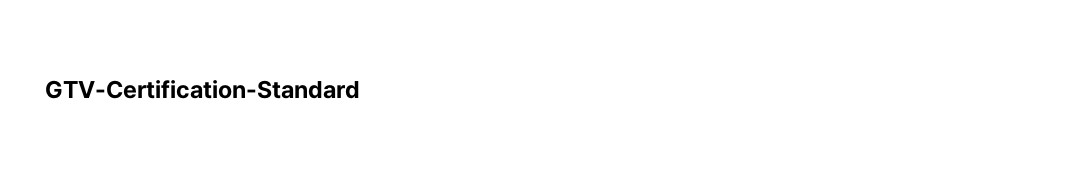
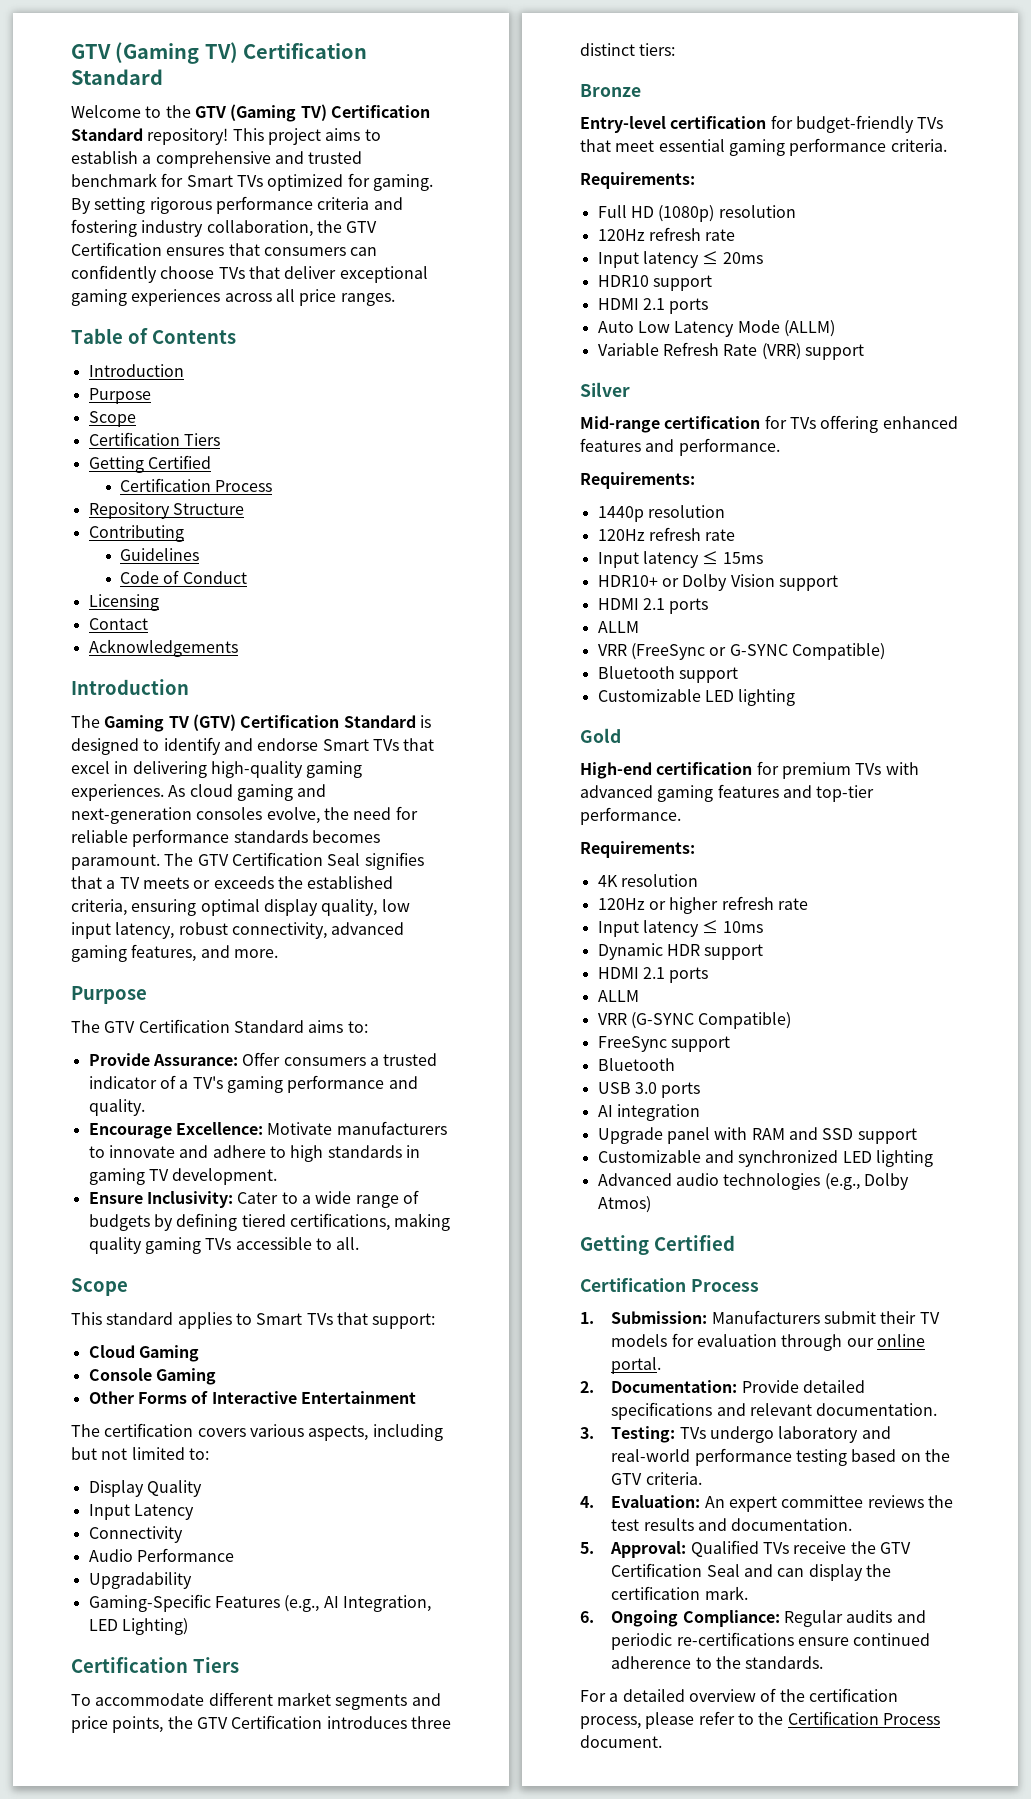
[45,80,360,99] GTV-Certification-Standard -> [71,42,368,64] [71,69,163,85] [71,104,430,122] [71,128,381,145] [71,151,363,168] [71,173,433,191] [71,196,403,214] [71,219,378,237] [71,242,378,256] [71,265,428,283] [71,289,395,306] [71,328,236,344] [88,364,184,377] [88,388,151,404] [88,411,136,427] [88,432,220,446] [88,455,211,473] [119,478,273,492] [88,502,244,519] [88,525,184,542] [119,548,199,561] [119,570,247,584] [88,594,159,611] [88,618,148,630] [88,639,238,657] [71,679,189,695] [71,714,431,732] [71,737,435,755] [71,761,363,778] [71,784,327,801] [71,806,418,824] [71,829,380,847] [71,852,424,870] [71,876,394,889] [71,899,410,916] [71,922,405,939] [71,944,278,962] [71,986,147,1004] [71,1019,368,1033] [88,1052,438,1066] [88,1075,418,1093] [88,1099,145,1116] [88,1121,447,1139] [88,1145,420,1162] [88,1168,278,1185] [88,1190,419,1208] [88,1213,451,1231] [88,1237,360,1254] [71,1278,128,1296] [71,1312,436,1329] [88,1345,199,1362] [88,1368,216,1385] [88,1391,416,1404] [71,1423,443,1441] [71,1447,209,1460] [88,1480,202,1497] [88,1504,194,1520] [88,1526,183,1543] [88,1548,234,1562] [88,1572,192,1589] [88,1594,431,1612] [88,1618,188,1635] [71,1657,239,1673] [71,1692,441,1710] [71,1715,451,1733] [580,43,676,56] [580,84,641,97] [580,115,944,133] [580,138,947,156] [580,172,695,189] [597,205,796,222] [597,227,736,241] [597,251,763,268] [597,275,712,291] [597,298,709,314] [597,320,835,337] [597,342,864,360] [580,382,630,397] [580,415,958,433] [580,438,780,456] [580,472,695,489] [597,505,725,522] [597,527,736,541] [597,551,763,568] [597,574,838,591] [597,598,709,614] [597,621,639,633] [597,643,885,660] [597,666,738,683] [597,689,796,706] [580,728,621,743] [580,761,919,779] [580,784,875,802] [580,807,681,825] [580,841,695,858] [597,874,698,887] [597,896,808,914] [597,920,763,937] [597,943,764,960] [597,967,709,983] [597,990,639,1002] [597,1012,792,1029] [597,1036,730,1052] [597,1058,675,1071] [597,1082,701,1098] [597,1104,700,1121] [597,1127,917,1144] [597,1150,933,1167] [597,1173,909,1190] [597,1196,651,1213] [580,1235,735,1255] [580,1277,759,1292] [580,1310,940,1324] [611,1333,925,1351] [611,1357,662,1374] [580,1380,866,1393] [611,1402,938,1420] [580,1426,891,1443] [611,1448,950,1466] [611,1472,702,1485] [580,1495,953,1512] [611,1518,853,1531] [580,1540,911,1558] [611,1563,891,1581] [611,1586,748,1600] [580,1610,926,1627] [611,1632,931,1650] [611,1656,824,1669] [580,1688,898,1702] [580,1711,940,1729] [580,1735,662,1748] GTV (Gaming TV) Certification Standard // Welcome to the GTV (Gaming TV) Certification Standard repository! This project aims to establish a comprehensive and trusted benchmark for Smart TVs optimized for gaming. By setting rigorous performance criteria and fostering industry collaboration, the GTV Certification ensures that consumers can confidently choose TVs that deliver exceptional gaming experiences across all price ranges. // Table of Contents // Introduction // Purpose // Scope // Certification Tiers // Getting Certified // Certification Process // Repository Structure // Contributing // Guidelines // Code of Conduct // Licensing // Contact // Acknowledgements // Introduction // The Gaming TV (GTV) Certification Standard is designed to identify and endorse Smart TVs that excel in delivering high-quality gaming experiences. As cloud gaming and next-generation consoles evolve, the need for reliable performance standards becomes paramount. The GTV Certification Seal signifies that a TV meets or exceeds the established criteria, ensuring optimal display quality, low input latency, robust connectivity, advanced gaming features, and more. // Purpose // The GTV Certification Standard aims to: // Provide Assurance: Offer consumers a trusted indicator of a TV's gaming performance and quality. // Encourage Excellence: Motivate manufacturers to innovate and adhere to high standards in gaming TV development. // Ensure Inclusivity: Cater to a wide range of budgets by defining tiered certifications, making quality gaming TVs accessible to all. // Scope // This standard applies to Smart TVs that support: // Cloud Gaming // Console Gaming // Other Forms of Interactive Entertainment // The certification covers various aspects, including but not limited to: // Display Quality // Input Latency // Connectivity // Audio Performance // Upgradability // Gaming-Specific Features (e.g., AI Integration, LED Lighting) // Certification Tiers // To accommodate different market segments and price points, the GTV Certification introduces three distinct tiers: // Bronze // Entry-level certification for budget-friendly TVs that meet essential gaming performance criteria. // Requirements: // Full HD (1080p) resolution // 120Hz refresh rate // Input latency ≤ 20ms // HDR10 support // HDMI 2.1 ports // Auto Low Latency Mode (ALLM) // Variable Refresh Rate (VRR) support // Silver // Mid-range certification for TVs offering enhanced features and performance. // Requirements: // 1440p resolution // 120Hz refresh rate // Input latency ≤ 15ms // HDR10+ or Dolby Vision support // HDMI 2.1 ports // ALLM // VRR (FreeSync or G-SYNC Compatible) // Bluetooth support // Customizable LED lighting // Gold // High-end certification for premium TVs with advanced gaming features and top-tier performance. // Requirements: // 4K resolution // 120Hz or higher refresh rate // Input latency ≤ 10ms // Dynamic HDR support // HDMI 2.1 ports // ALLM // VRR (G-SYNC Compatible) // FreeSync support // Bluetooth // USB 3.0 ports // AI integration // Upgrade panel with RAM and SSD support // Customizable and synchronized LED lighting // Advanced audio technologies (e.g., Dolby Atmos) // Getting Certified // Certification Process // 1. Submission: Manufacturers submit their TV models for evaluation through our online portal. // 2. Documentation: Provide detailed specifications and relevant documentation. // 3. Testing: TVs undergo laboratory and real-world performance testing based on the GTV criteria. // 4. Evaluation: An expert committee reviews the test results and documentation. // 5. Approval: Qualified TVs receive the GTV Certification Seal and can display the certification mark. // 6. Ongoing Compliance: Regular audits and periodic re-certifications ensure continued adherence to the standards. // For a detailed overview of the certification process, please refer to the Certification Process document.

